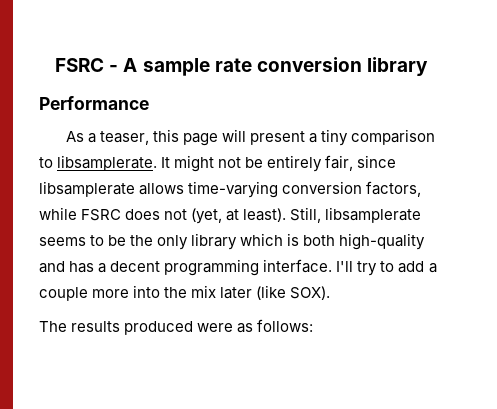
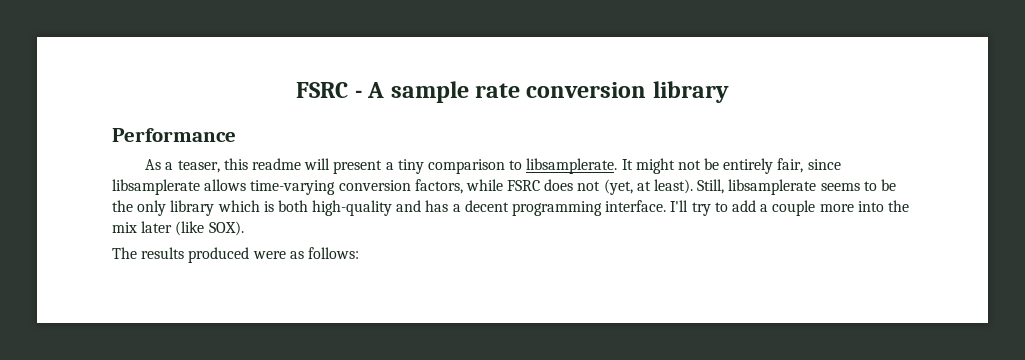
[182,133,218,146] page -> [252,158,302,170] readme

